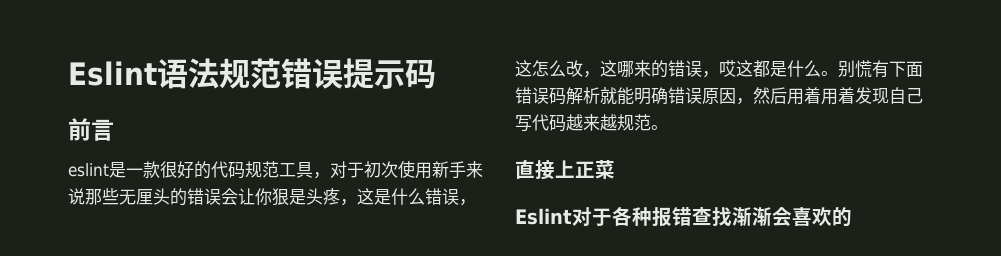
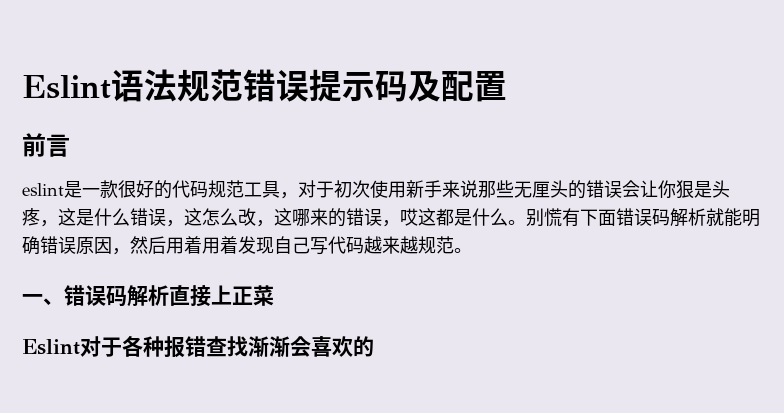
(436, 74) none -> [408,71,507,102] 及配置
(668, 127) none -> [22,285,169,307] 一、错误码解析

